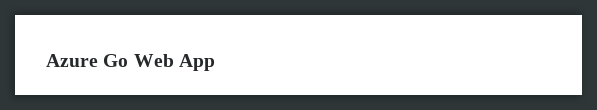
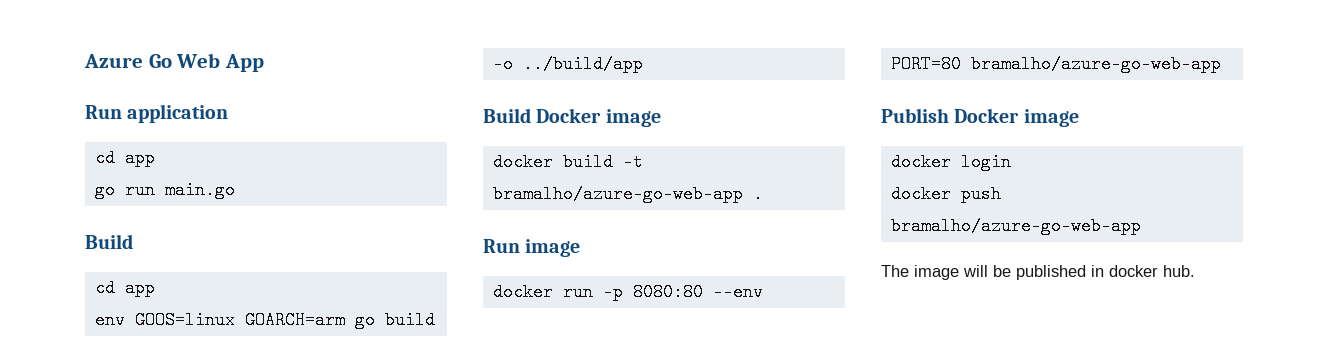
(215, 62) none -> [85,104,229,123] [94,149,155,167] [94,181,235,199] [85,234,133,249] [94,279,155,297] [94,311,435,329] [492,55,643,73] [483,108,661,127] [492,153,643,171] [492,185,763,203] [483,239,581,257] [492,283,763,301] [890,55,1221,73] [881,108,1079,127] [890,153,1011,171] [890,185,1001,203] [890,217,1141,235] [881,265,1195,280] // Run application // cd app // go run main.go // Build // cd app // env GOOS=linux GOARCH=arm go build -o ../build/app // Build Docker image // docker build -t bramalho/azure-go-web-app . // Run image // docker run -p 8080:80 --env PORT=80 bramalho/azure-go-web-app // Publish Docker image // docker login // docker push bramalho/azure-go-web-app // The image will be published in docker hub.

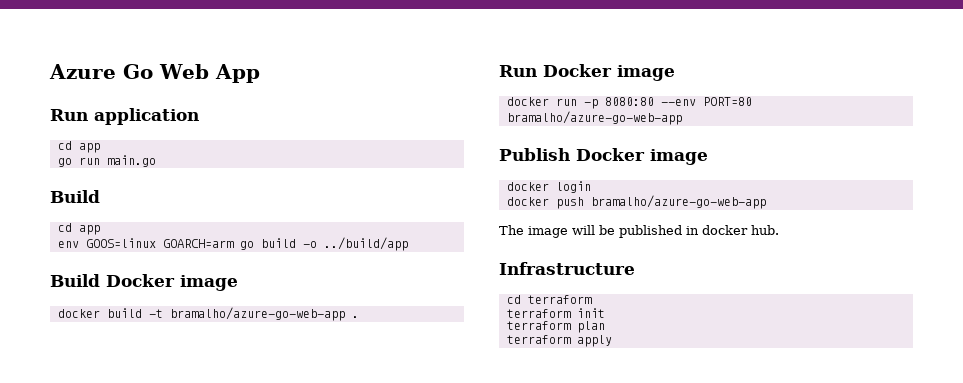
(520, 246) none -> [543,64,612,77] Docker
(1195, 271) none -> [499,262,635,275] [506,295,592,304] [506,308,605,318] [506,321,605,333] [506,335,612,347] // Infrastructure // cd terraform // terraform init // terraform plan // terraform apply

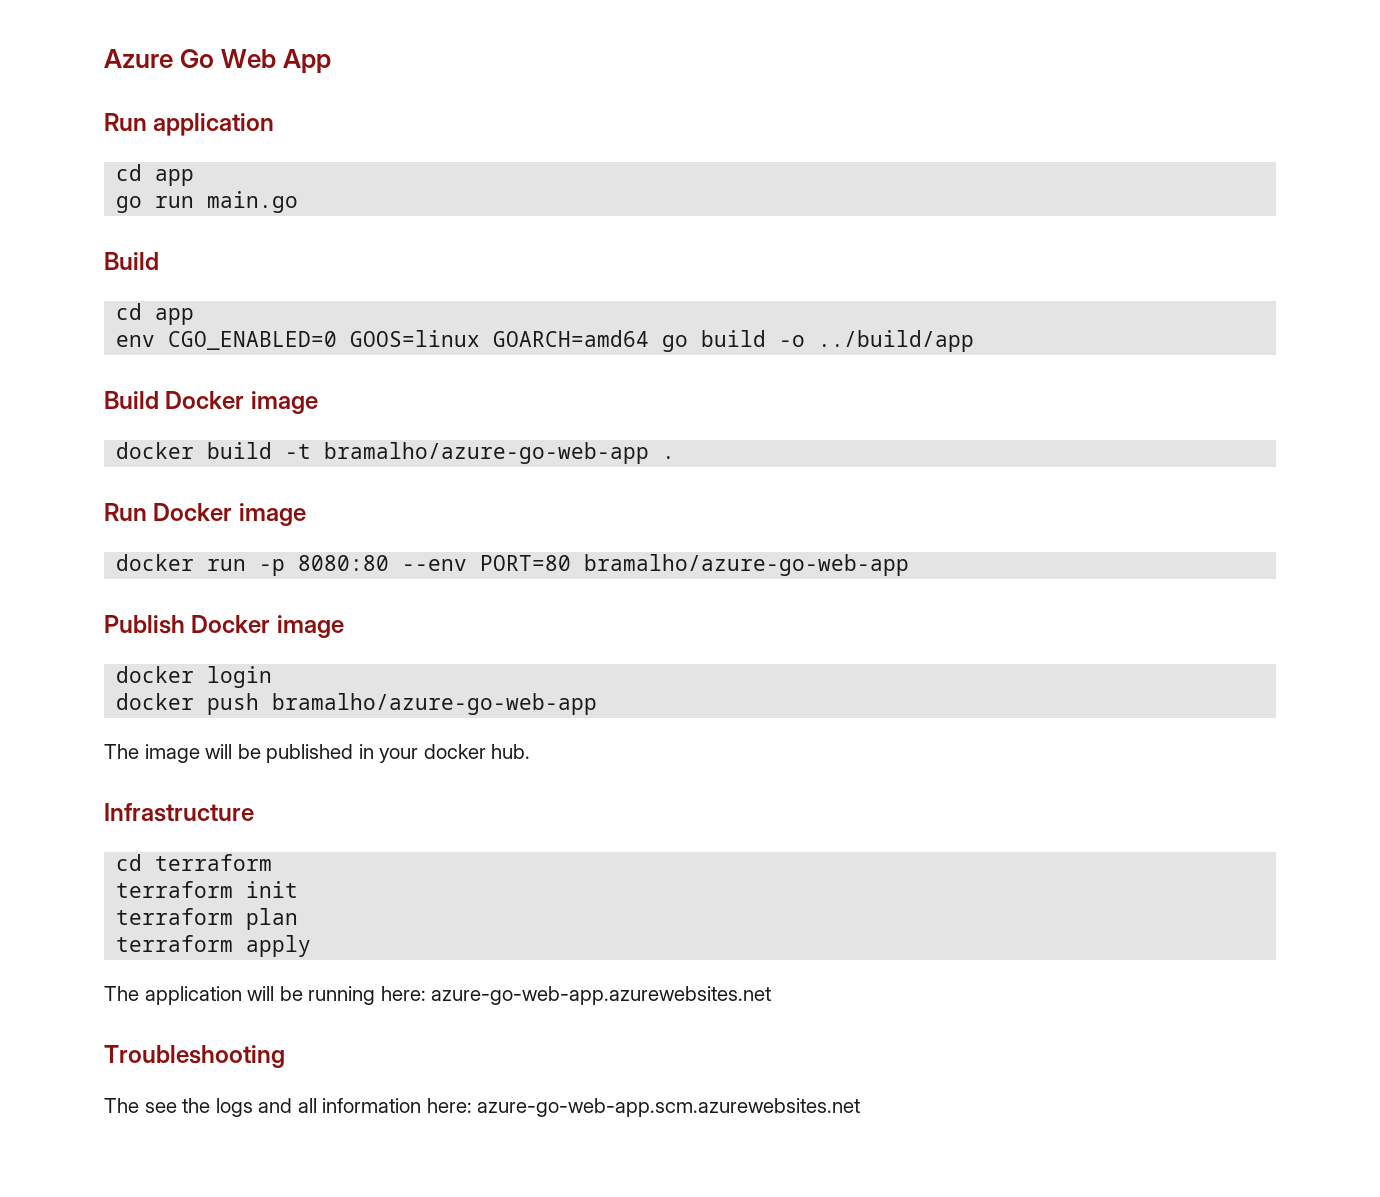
[85,238,234,248] GOOS=linux GOARCH=arm -> [168,330,650,350] CGO_ENABLED=0 GOOS=linux GOARCH=amd64
(699, 230) none -> [379,748,419,763] your
(612, 341) none -> [104,986,772,1005] [104,1045,285,1068] [104,1098,861,1117] // The application will be running here: azure-go-web-app.azurewebsites.net // Troubleshooting // The see the logs and all information here: azure-go-web-app.scm.azurewebsites.net

